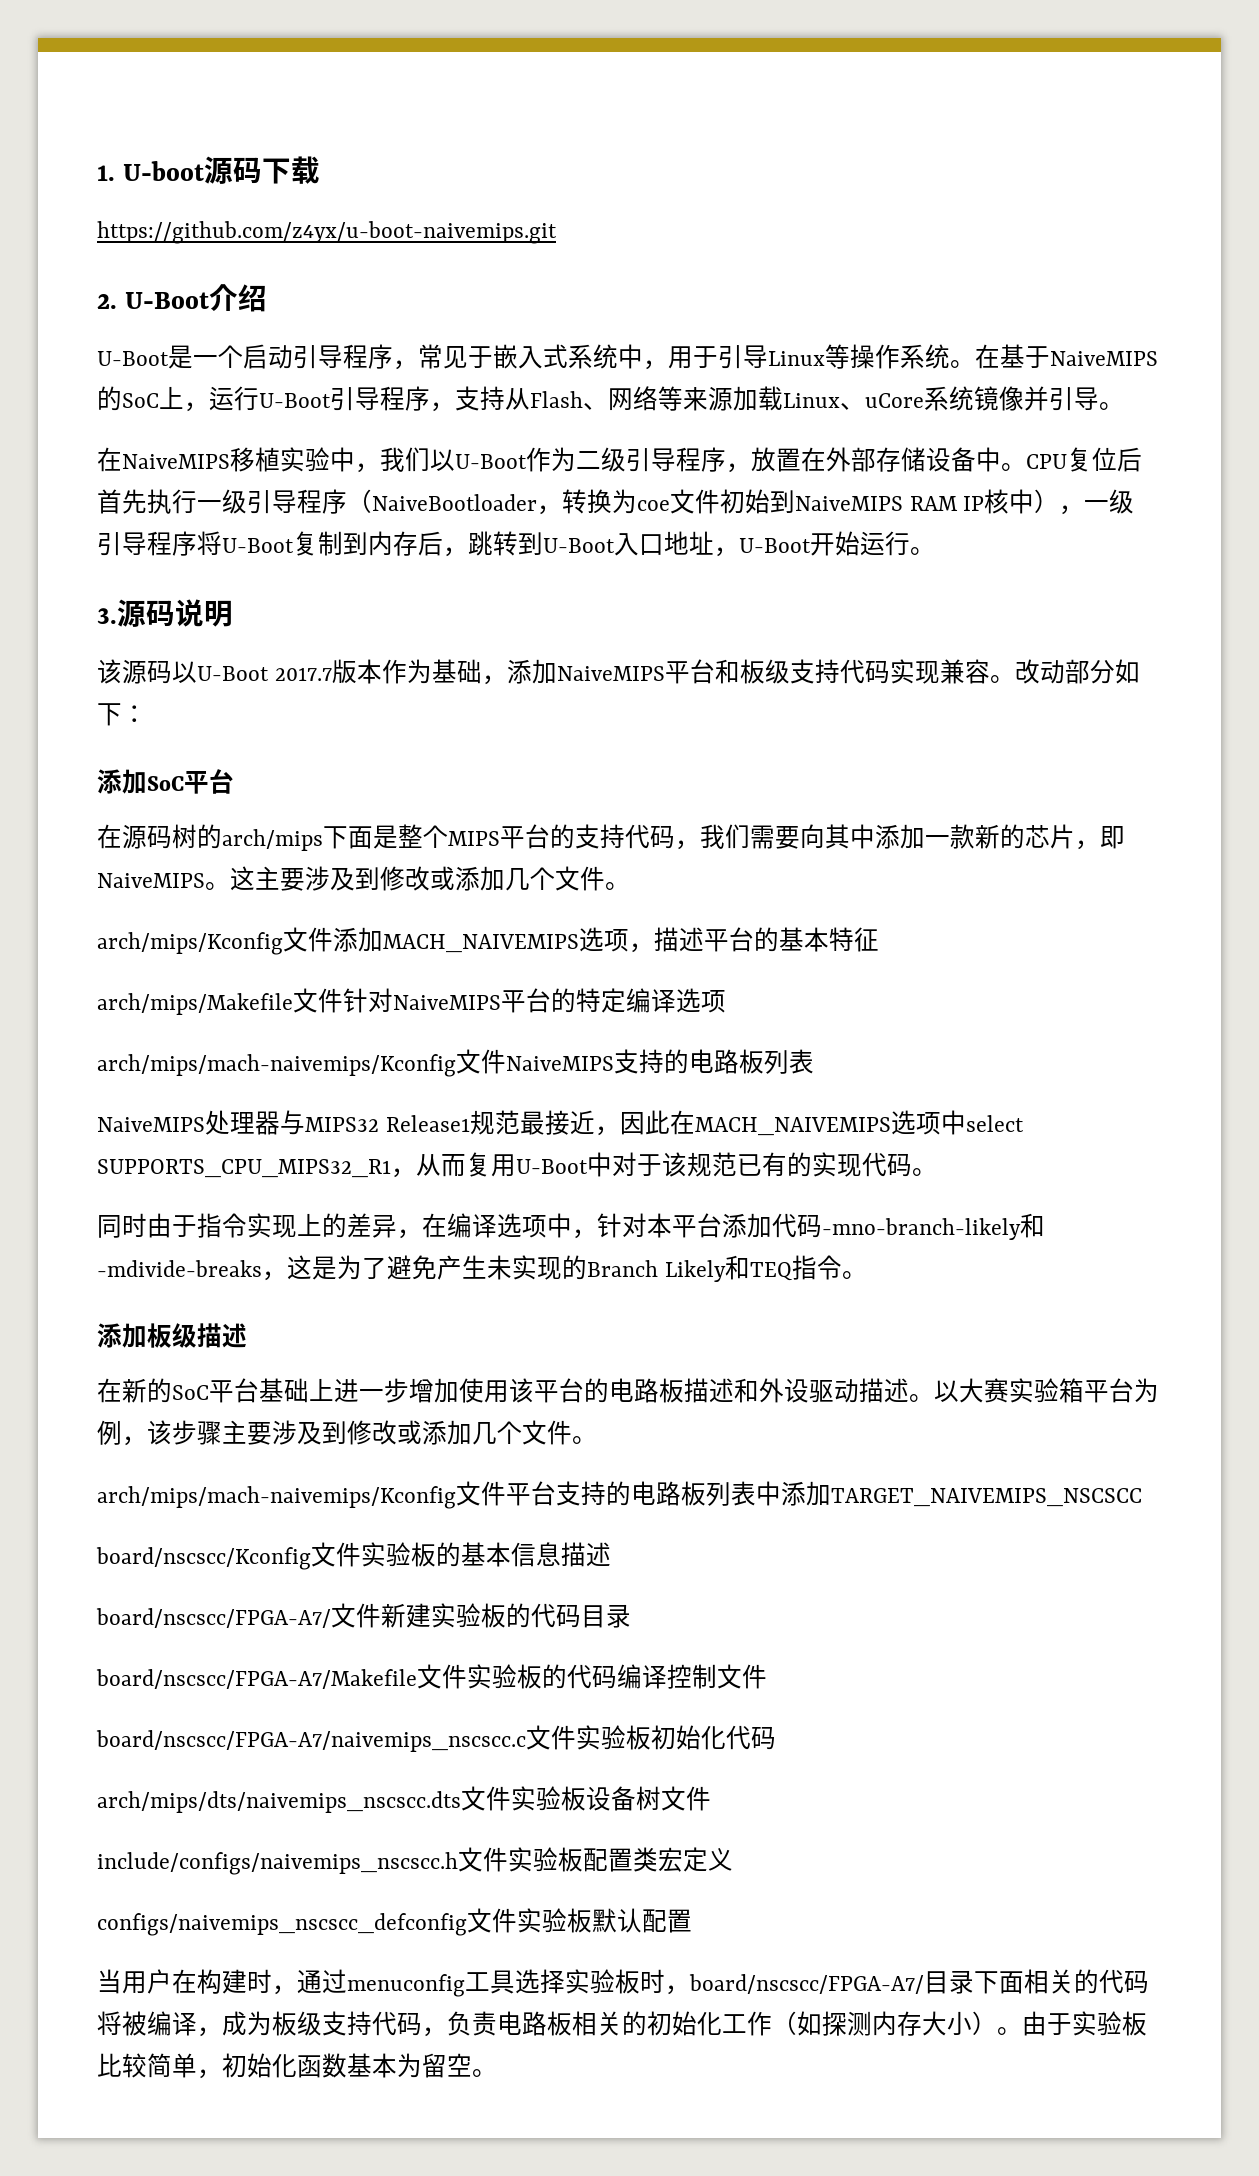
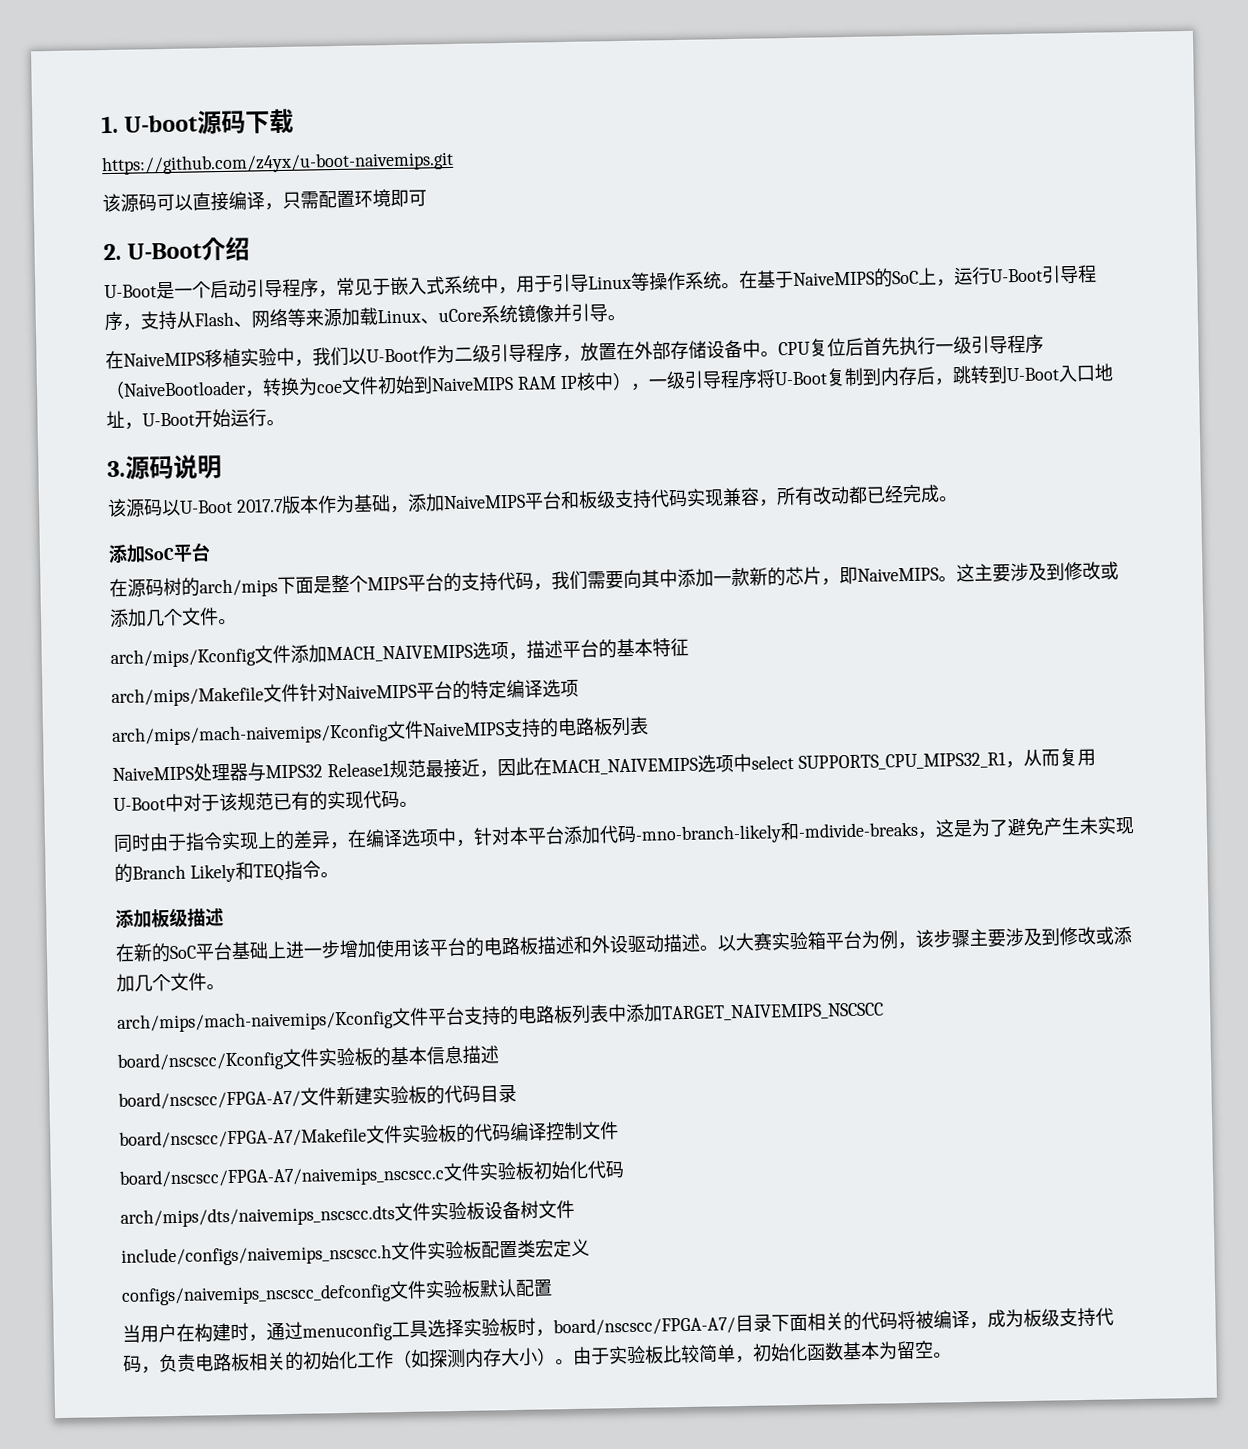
(557, 232) none -> [102,189,427,213] // 该源码可以直接编译，只需配置环境即可
[989,659,1140,684] [97,703,147,726] 。改动部分如下： -> [758,484,958,507] ，所有改动都已经完成。

